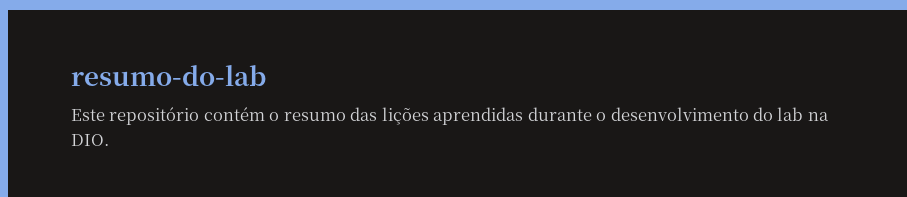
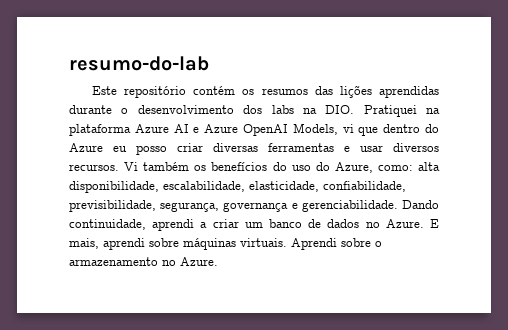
[269,112,346,121] o resumo -> [242,88,308,95] os resumos
[753,107,829,121] [71,134,109,146] do lab na DIO. -> [243,105,440,117] [69,123,440,136] [69,143,439,155] [69,162,440,173] [69,181,406,193] [69,200,439,212] [69,219,439,231] [69,238,382,250] [69,257,218,266] dos labs na DIO. Pratiquei na plataforma Azure AI e Azure OpenAI Models, vi que dentro do Azure eu posso criar diversas ferramentas e usar diversos recursos. Vi também os benefícios do uso do Azure, como: alta disponibilidade, escalabilidade, elasticidade, confiabilidade, previsibilidade, segurança, governança e gerenciabilidade. Dando continuidade, aprendi a criar um banco de dados no Azure. E mais, aprendi sobre máquinas virtuais. Aprendi sobre o armazenamento no Azure.

